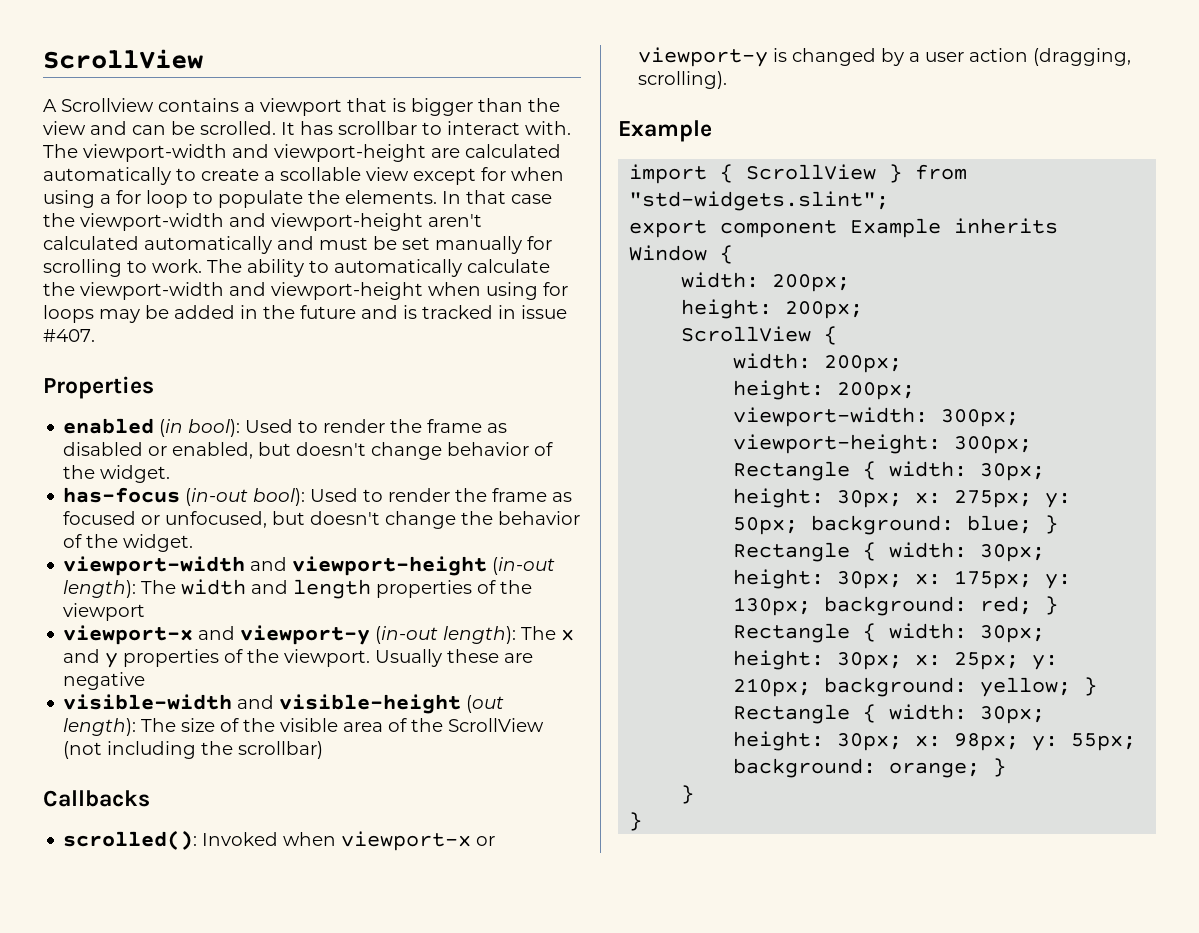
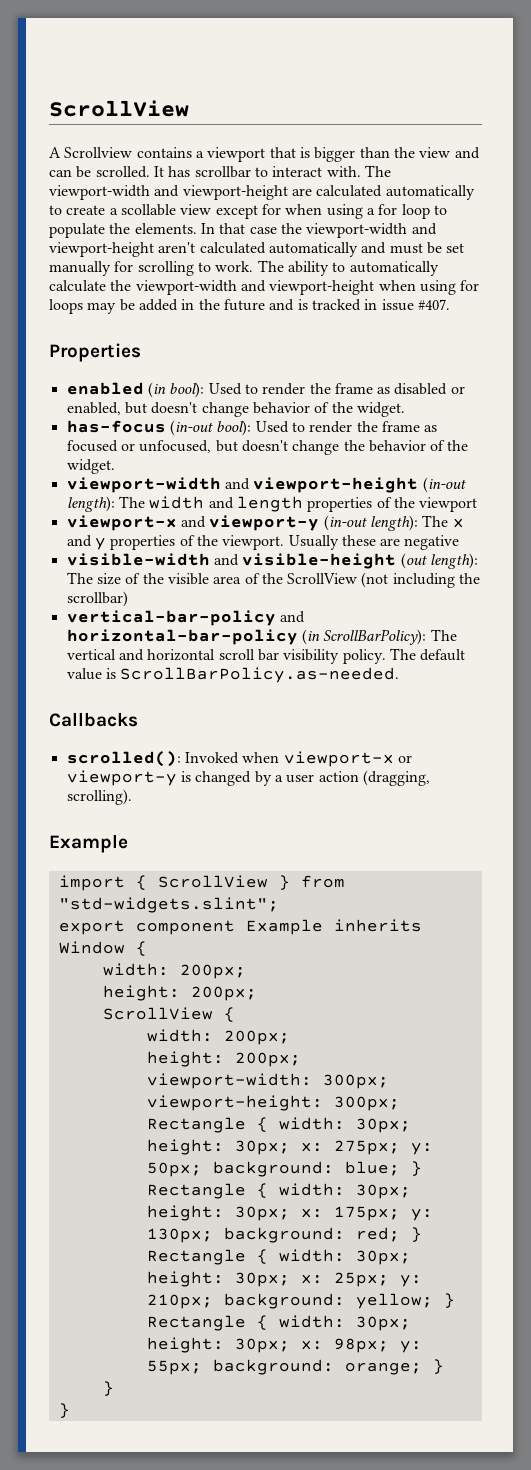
(324, 750) none -> [66,610,305,626] [66,629,457,645] [66,648,466,664] [66,667,400,683] // vertical-bar-policy and horizontal-bar-policy (in ScrollBarPolicy): The vertical and horizontal scroll bar visibility policy. The default value is ScrollBarPolicy.as-needed.

